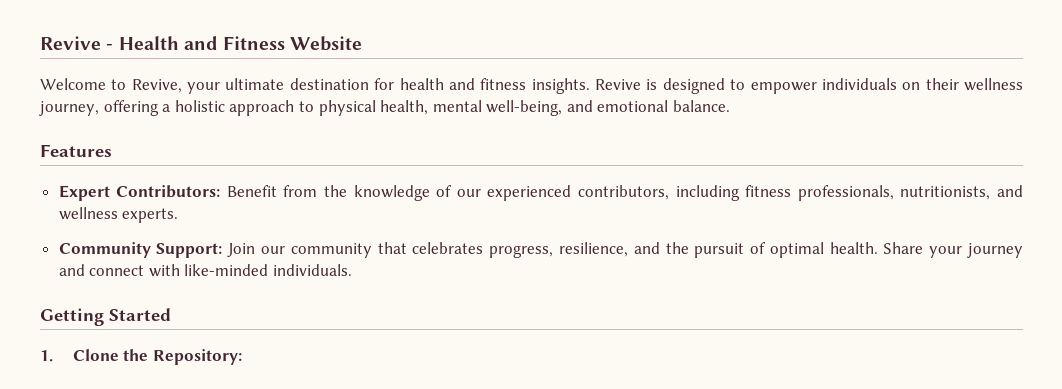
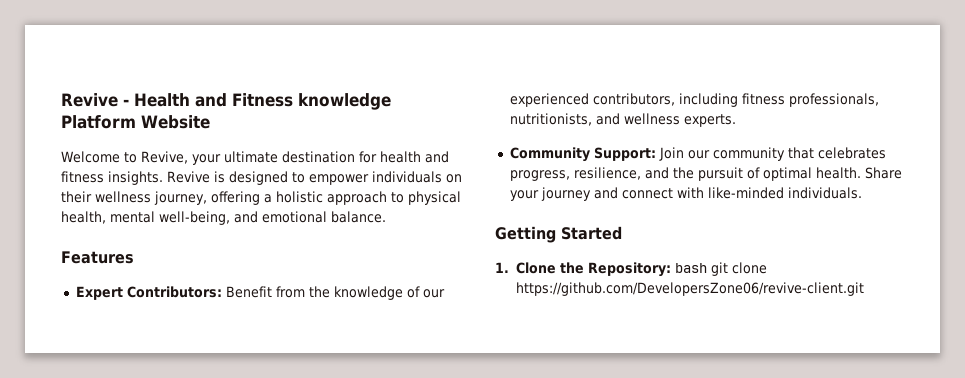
(286, 43) none -> [298,93,391,110] [61,115,136,129] knowledge Platform
(242, 357) none -> [674,262,767,276] [515,282,864,296] bash git clone https://github.com/DevelopersZone06/revive-client.git

